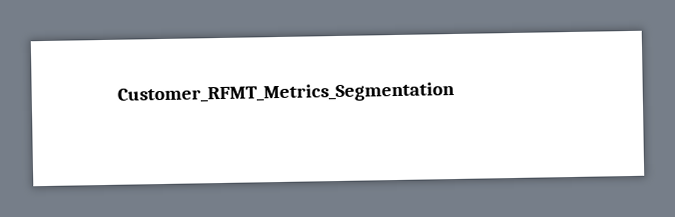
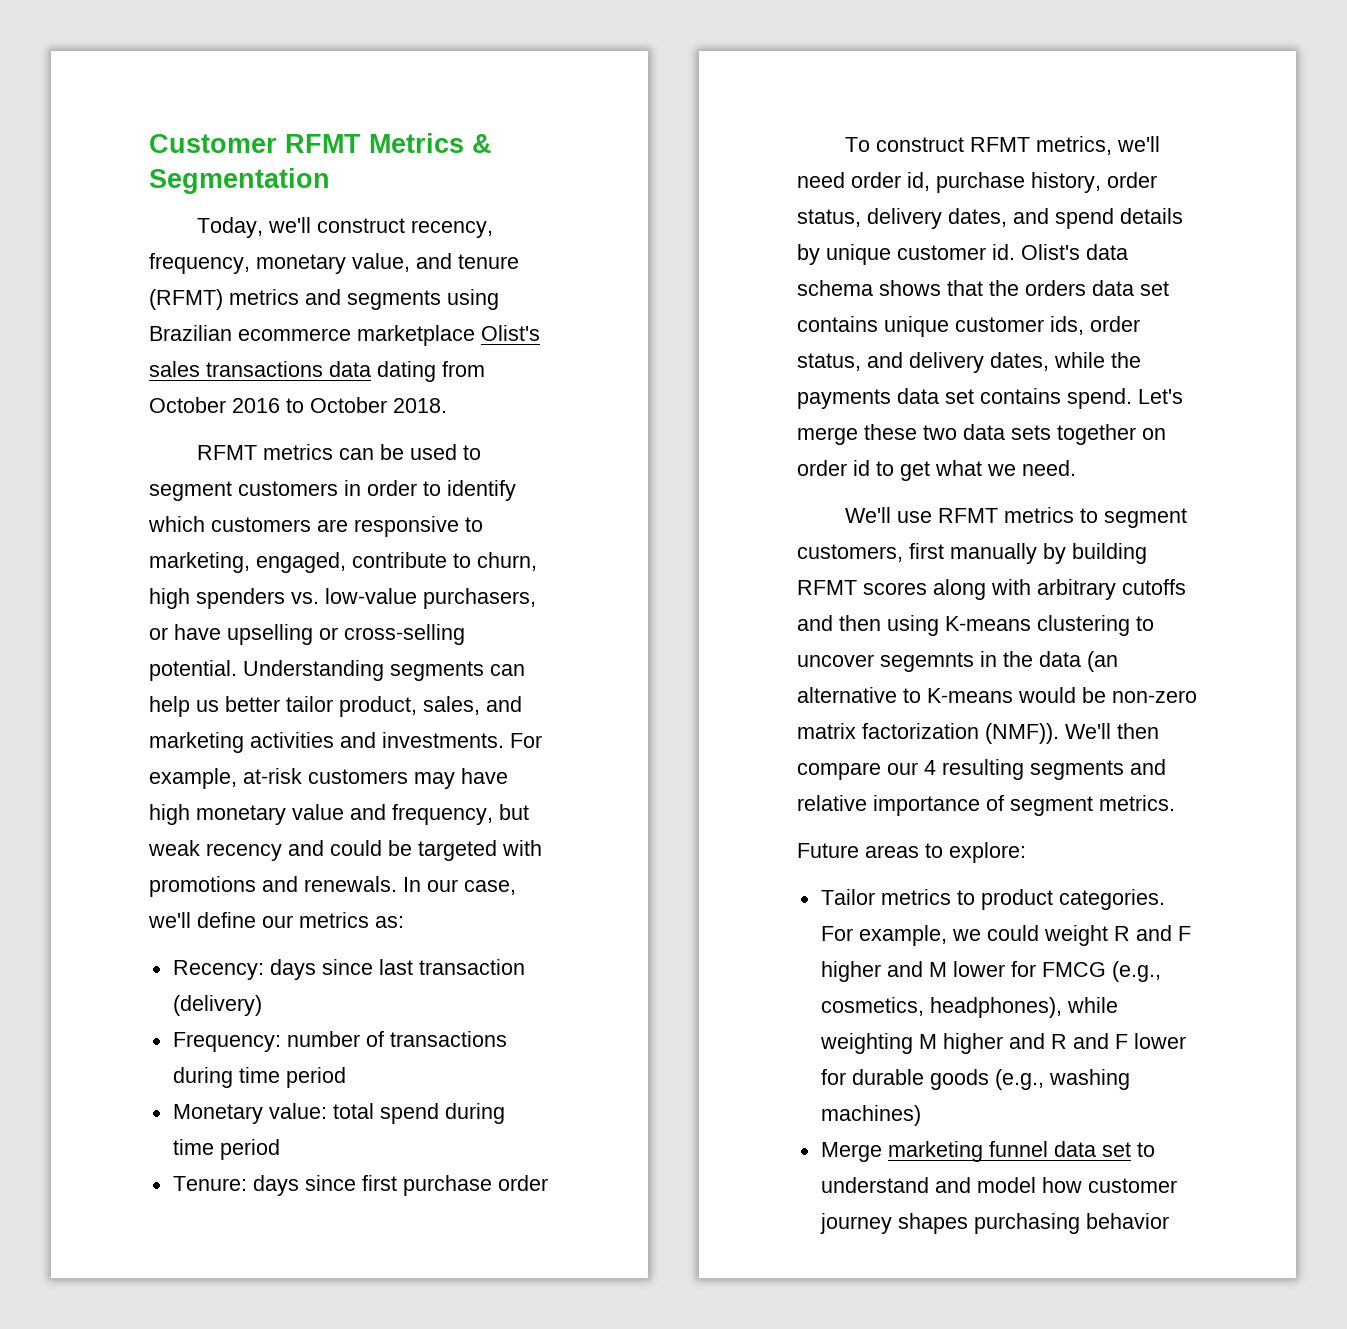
[117,81,455,105] Customer_RFMT_Metrics_Segmentation -> [149,133,492,153] [149,168,330,194] [196,217,493,238] [149,253,519,274] [149,289,499,310] [149,325,540,346] [149,361,485,382] [149,397,447,413] [196,444,481,460] [149,480,516,501] [148,516,483,537] [149,552,537,573] [149,588,536,609] [149,624,465,645] [149,660,525,681] [149,696,522,717] [149,732,542,753] [149,768,508,789] [149,804,529,825] [148,840,542,861] [149,876,516,897] [148,912,404,928] [172,959,525,980] [172,995,262,1016] [172,1031,507,1052] [172,1067,346,1088] [172,1103,505,1124] [172,1139,280,1160] [172,1175,548,1196] [844,136,1160,155] [797,172,1157,193] [797,208,1183,229] [797,244,1128,265] [797,280,1169,296] [797,316,1140,337] [797,352,1141,373] [797,388,1183,409] [797,424,1166,445] [797,460,1076,481] [844,507,1187,528] [797,543,1147,564] [797,579,1186,600] [797,615,1154,636] [797,651,1118,672] [797,687,1197,703] [797,723,1159,744] [797,759,1166,780] [797,795,1175,816] [797,842,1026,863] [820,889,1165,910] [820,925,1191,946] [820,961,1161,982] [820,997,1118,1018] [819,1033,1186,1054] [820,1069,1130,1090] [820,1105,921,1126] [820,1141,1155,1162] [820,1177,1177,1193] [819,1213,1169,1234] Customer RFMT Metrics & Segmentation // Today, we'll construct recency, frequency, monetary value, and tenure (RFMT) metrics and segments using Brazilian ecommerce marketplace Olist's sales transactions data dating from October 2016 to October 2018. // RFMT metrics can be used to segment customers in order to identify which customers are responsive to marketing, engaged, contribute to churn, high spenders vs. low-value purchasers, or have upselling or cross-selling potential. Understanding segments can help us better tailor product, sales, and marketing activities and investments. For example, at-risk customers may have high monetary value and frequency, but weak recency and could be targeted with promotions and renewals. In our case, we'll define our metrics as: // Recency: days since last transaction (delivery) // Frequency: number of transactions during time period // Monetary value: total spend during time period // Tenure: days since first purchase order // To construct RFMT metrics, we'll need order id, purchase history, order status, delivery dates, and spend details by unique customer id. Olist's data schema shows that the orders data set contains unique customer ids, order status, and delivery dates, while the payments data set contains spend. Let's merge these two data sets together on order id to get what we need. // We'll use RFMT metrics to segment customers, first manually by building RFMT scores along with arbitrary cutoffs and then using K-means clustering to uncover segemnts in the data (an alternative to K-means would be non-zero matrix factorization (NMF)). We'll then compare our 4 resulting segments and relative importance of segment metrics. // Future areas to explore: // Tailor metrics to product categories. For example, we could weight R and F higher and M lower for FMCG (e.g., cosmetics, headphones), while weighting M higher and R and F lower for durable goods (e.g., washing machines) // Merge marketing funnel data set to understand and model how customer journey shapes purchasing behavior

